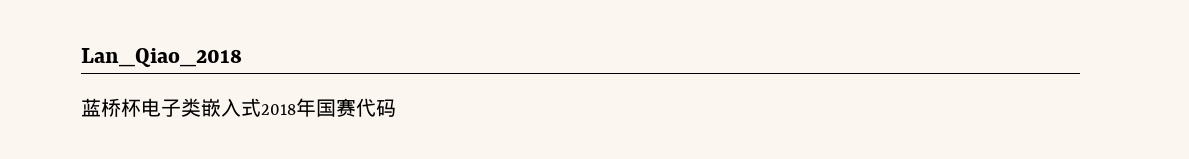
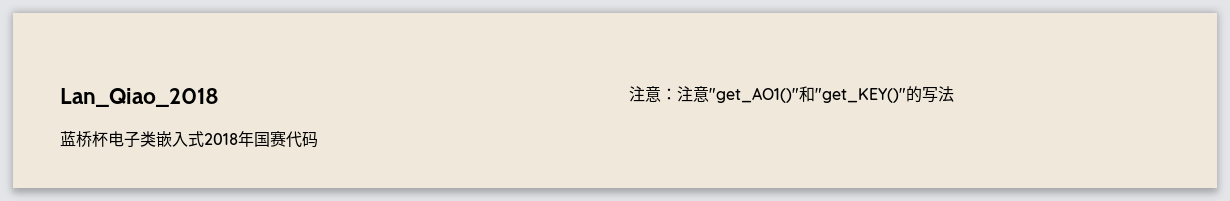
(396, 108) none -> [629,86,954,103] // 注意：注意"get_AO1()"和"get_KEY()"的写法

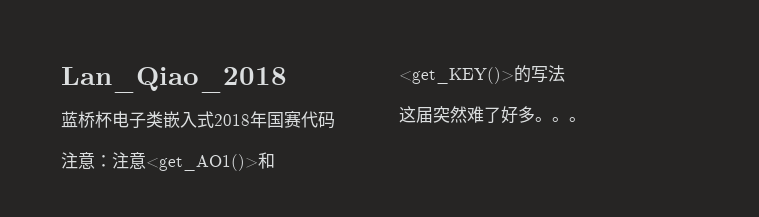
[709,86,906,103] "get_AO1()"和"get_KEY()" -> [146,152,275,171] [399,67,514,84] <get_AO1()>和<get_KEY()>
(954, 94) none -> [399,106,586,124] // 这届突然难了好多。。。

